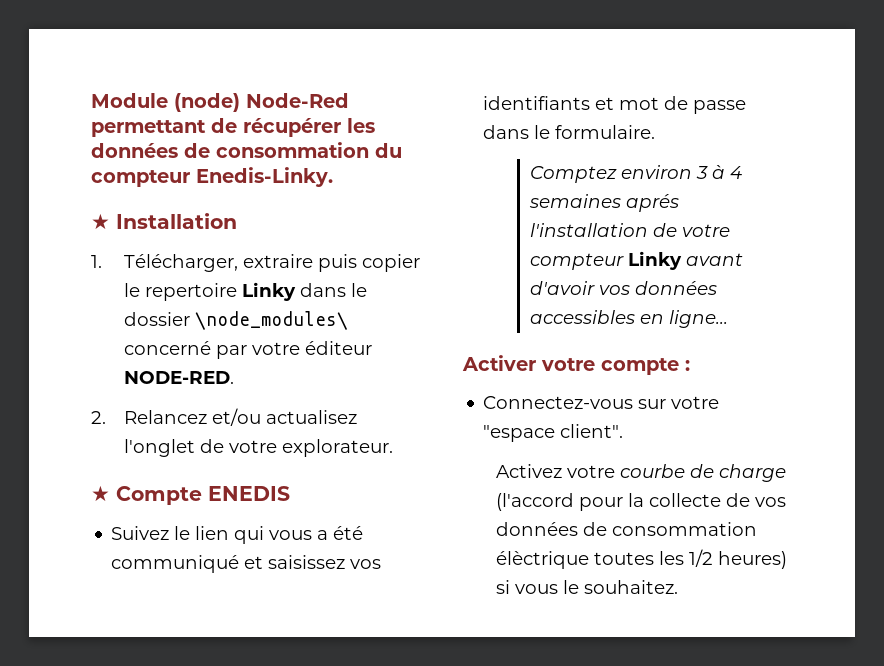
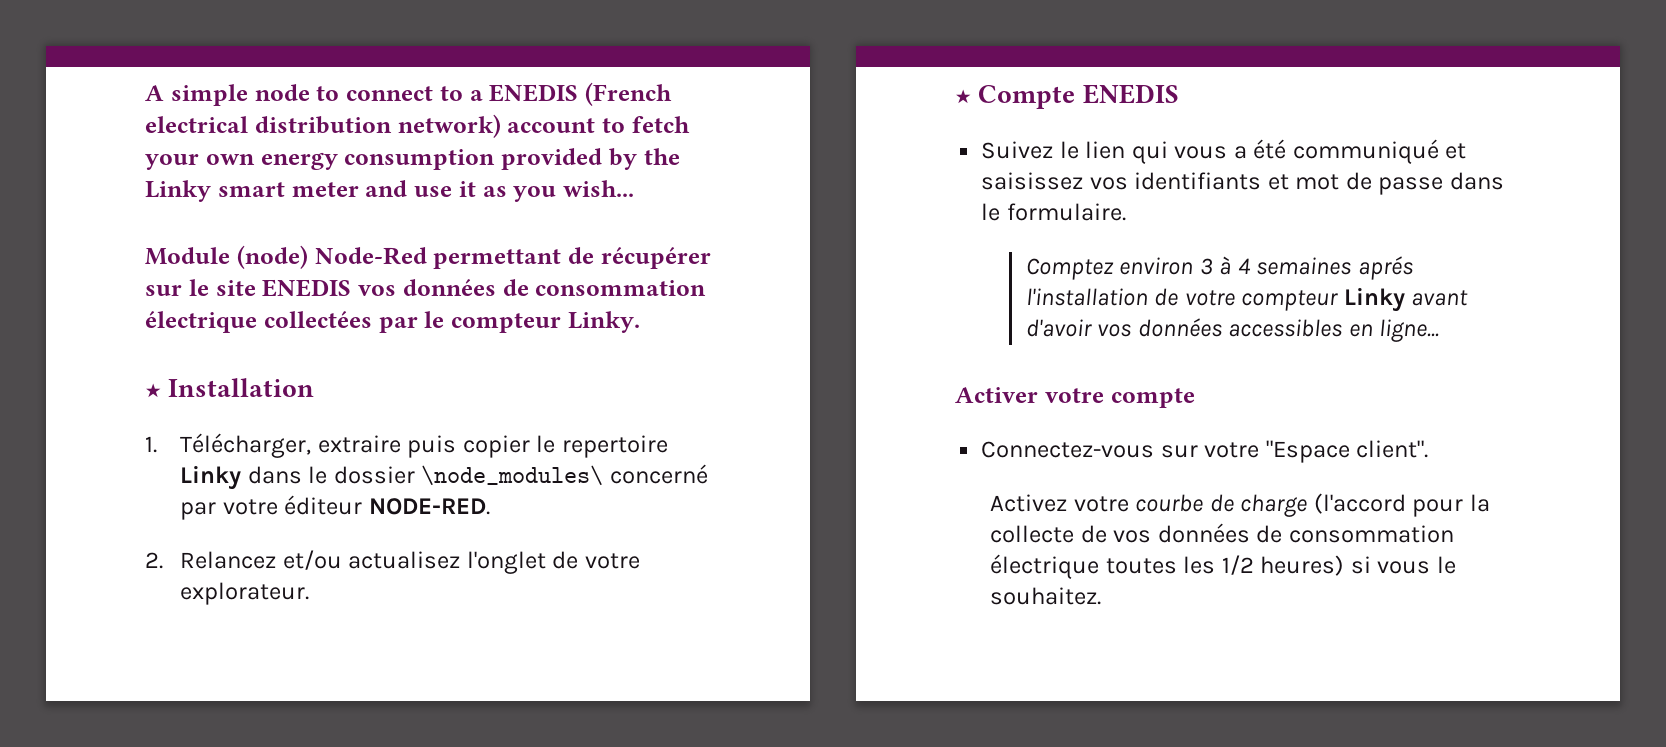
(91, 100) none -> [145,82,672,106] [145,114,690,138] [145,148,680,170] [145,180,634,202] A simple node to connect to a ENEDIS (French electrical distribution network) account to fetch your own energy consumption provided by the Linky smart meter and use it as you wish... //
[347,118,375,133] [91,142,402,158] [91,167,333,187] les données de consommation du compteur Enedis-Linky. -> [145,279,707,297] [145,311,640,333] sur le site ENEDIS vos données de consommation électrique collectées par le compteur Linky.
[685,360,690,371] : -> (1195, 398) none
[483,425,556,442] "espace -> [1265,440,1350,463] "Espace
[496,551,590,569] élèctrique -> [990,554,1100,579] électrique

